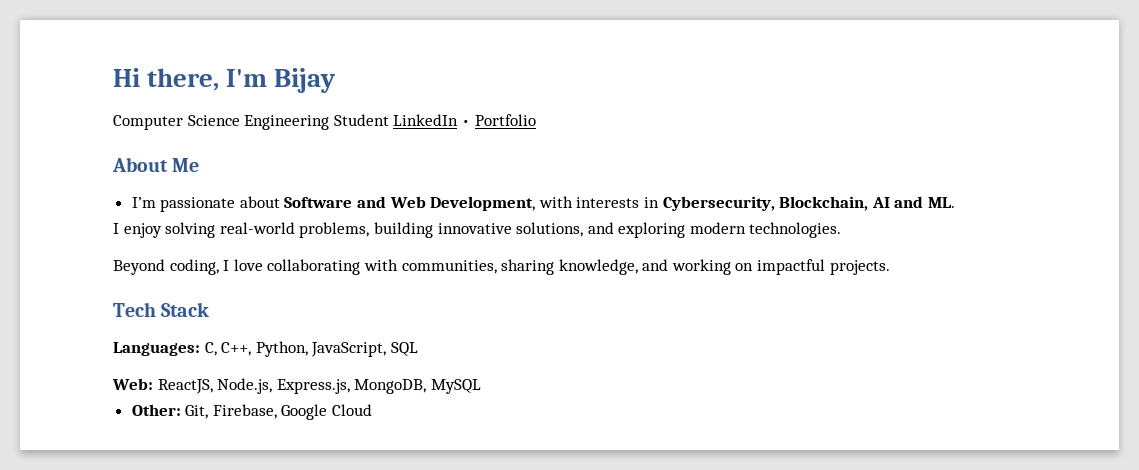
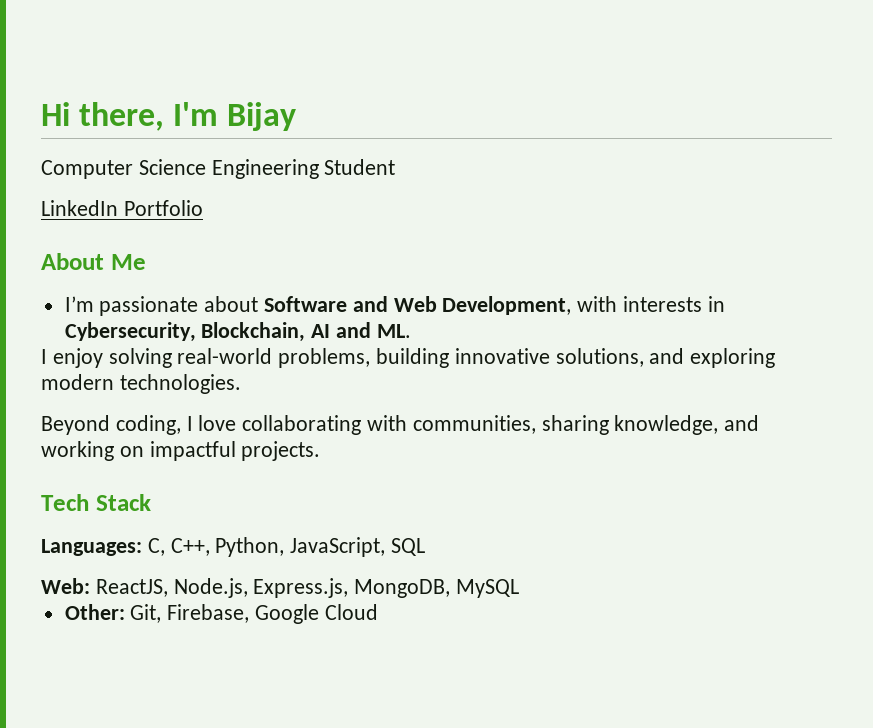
[393,114,470,126] LinkedIn • -> [41,200,118,216] // LinkedIn

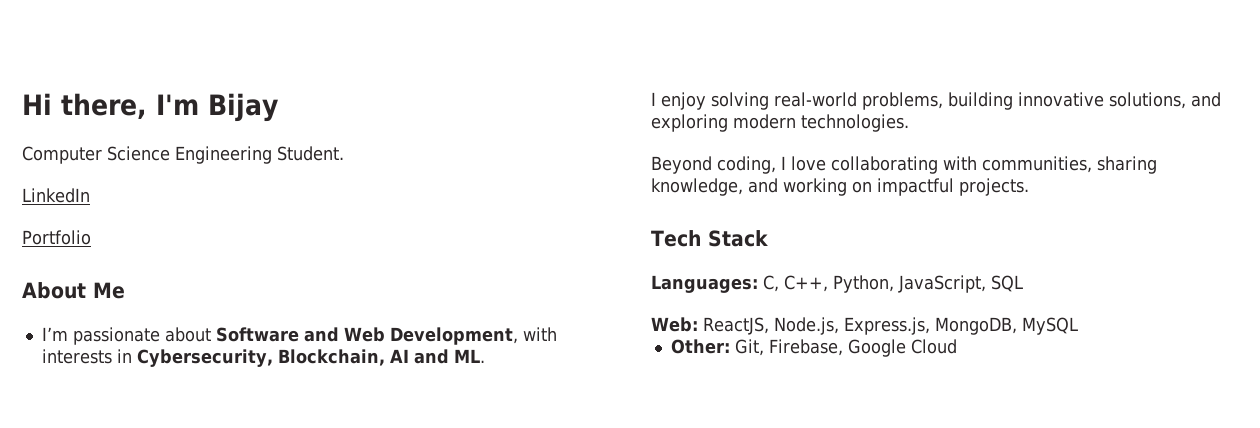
[324,159,396,175] Student -> [277,146,344,161] Student.
(118, 208) none -> (90, 195) //

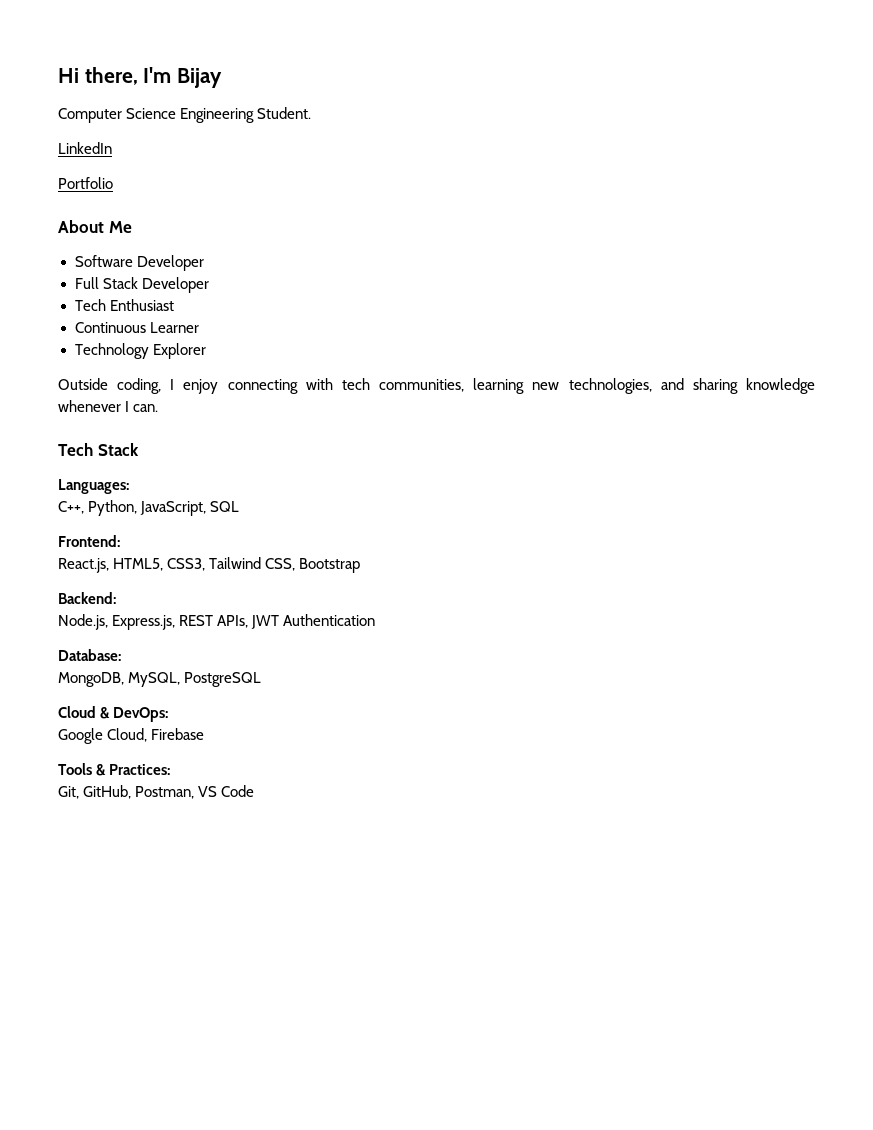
[41,327,557,345] [41,349,485,367] [651,92,1221,110] [651,114,909,132] [651,156,1157,174] [651,178,1029,196] I’m passionate about Software and Web Development, with interests in Cybersecurity, Blockchain, AI and ML. // I enjoy solving real-world problems, building innovative solutions, and exploring modern technologies. // Beyond coding, I love collaborating with communities, sharing knowledge, and working on impactful projects. -> [74,255,204,271] [74,277,209,293] [74,299,174,311] [74,322,199,333] [74,343,206,359] [58,378,815,394] [58,400,159,412] Software Developer // Full Stack Developer // Tech Enthusiast // Continuous Learner // Technology Explorer // Outside coding, I enjoy connecting with tech communities, learning new technologies, and sharing knowledge whenever I can.
[763,275,779,292] C, -> (129, 486) //
[651,317,1078,335] [670,339,957,357] Web: ReactJS, Node.js, Express.js, MongoDB, MySQL // Other: Git, Firebase, Google Cloud -> [58,535,120,547] [58,557,361,573] [58,592,116,604] [58,614,376,630] [58,649,121,661] [58,672,262,687] [58,706,169,722] [58,728,205,744] [58,763,171,776] [58,785,255,799] Frontend: // React.js, HTML5, CSS3, Tailwind CSS, Bootstrap // Backend: // Node.js, Express.js, REST APIs, JWT Authentication // Database: // MongoDB, MySQL, PostgreSQL // Cloud & DevOps: // Google Cloud, Firebase // Tools & Practices: // Git, GitHub, Postman, VS Code

